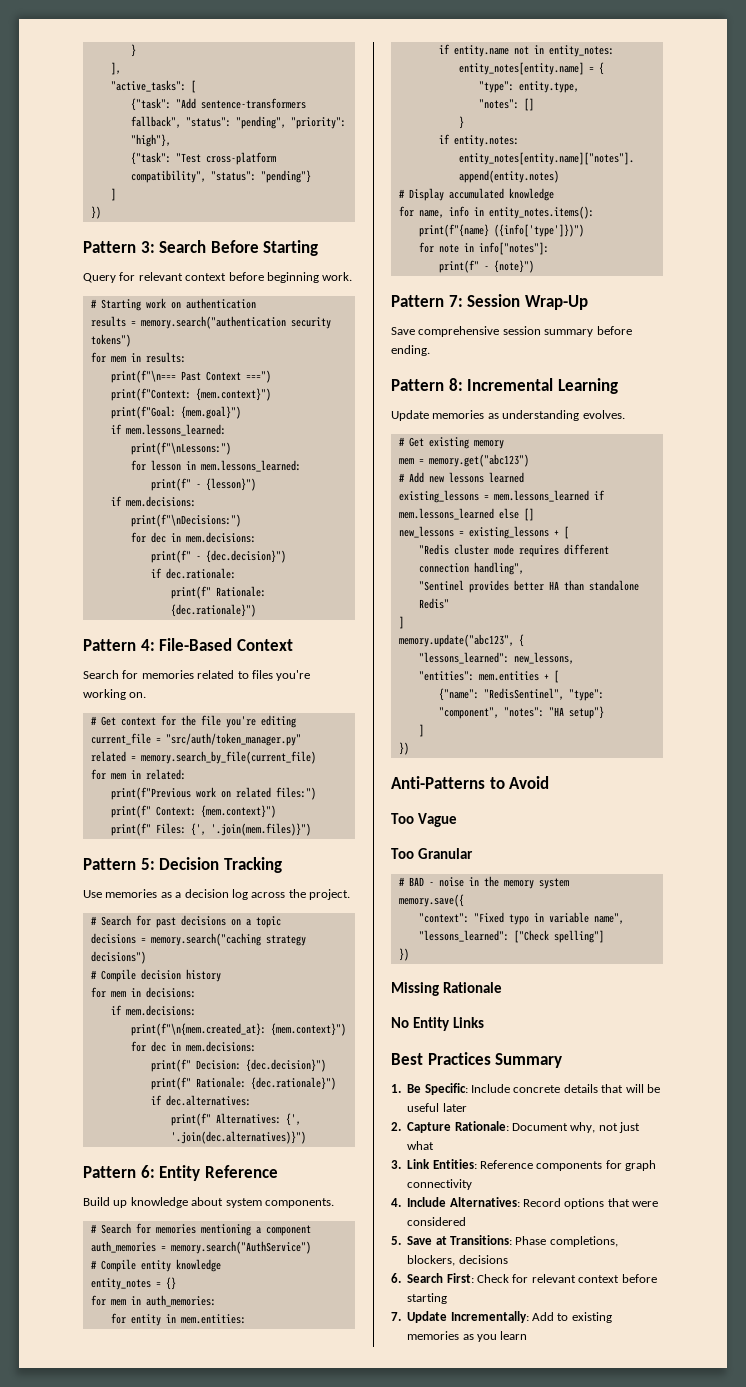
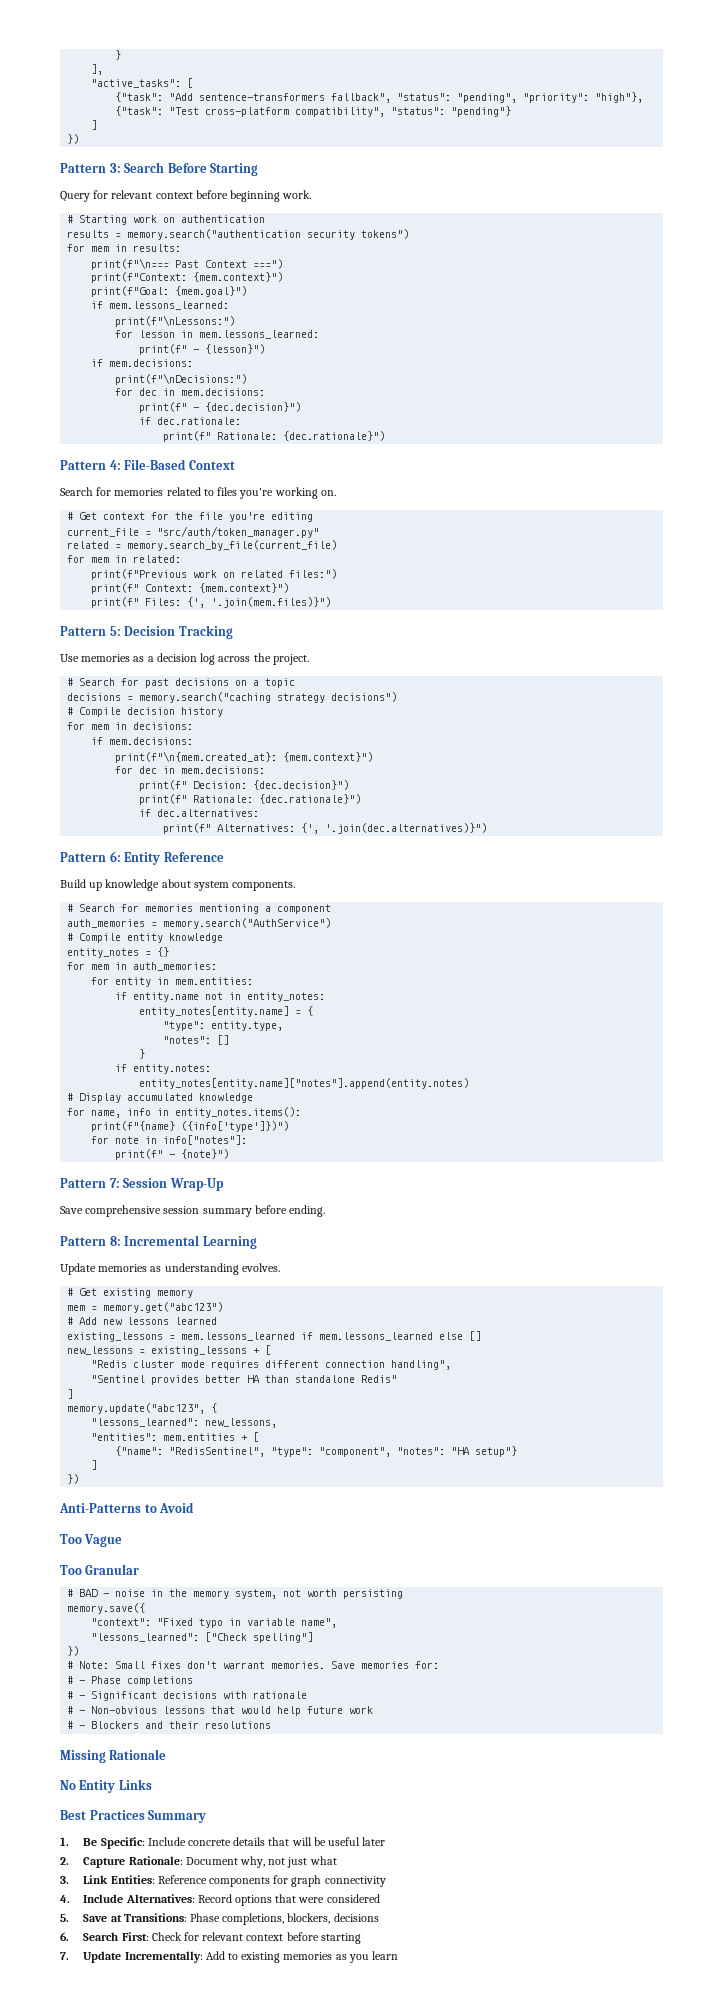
[538,878,569,889] system -> [235,1589,404,1599] system, not worth persisting
(409, 954) none -> [67,1661,440,1669] [67,1676,194,1686] [67,1691,308,1701] [67,1706,374,1716] [67,1721,272,1729] // # Note: Small fixes don't warrant memories. Save memories for: // # - Phase completions // # - Significant decisions with rationale // # - Non-obvious lessons that would help future work // # - Blockers and their resolutions

